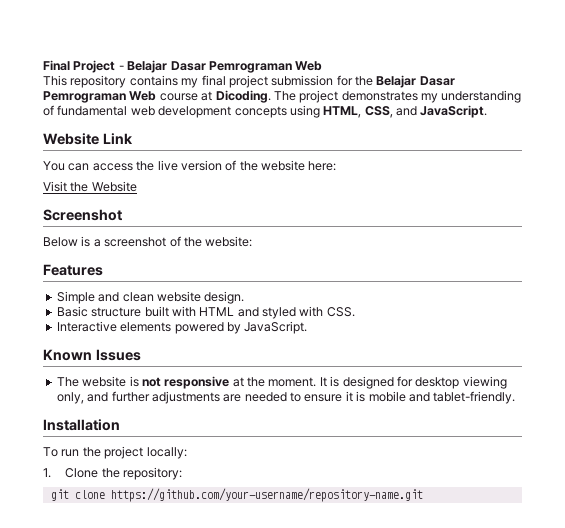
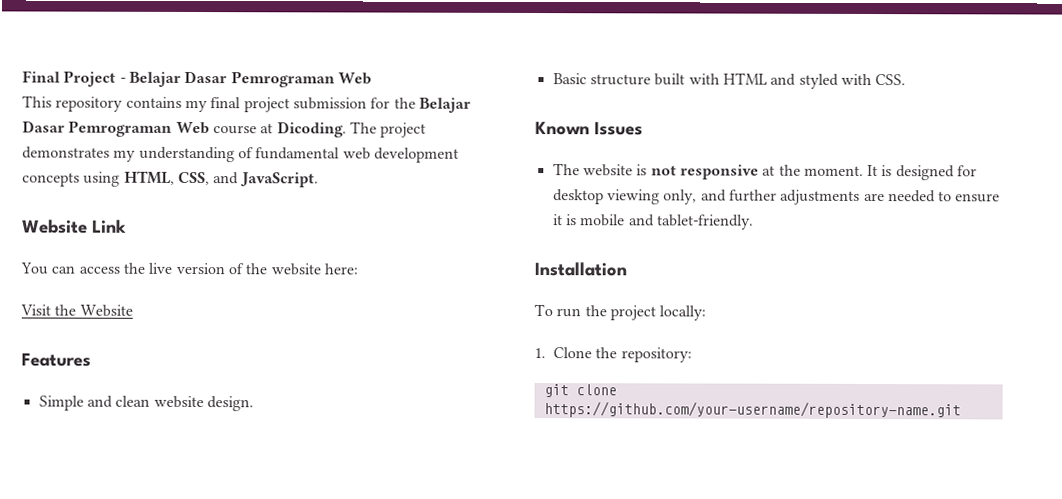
[43,209,122,221] [43,236,253,247] // Screenshot // Below is a screenshot of the website: -> (133, 310) none
[56,321,308,334] // Interactive elements powered by JavaScript. -> (907, 80) none

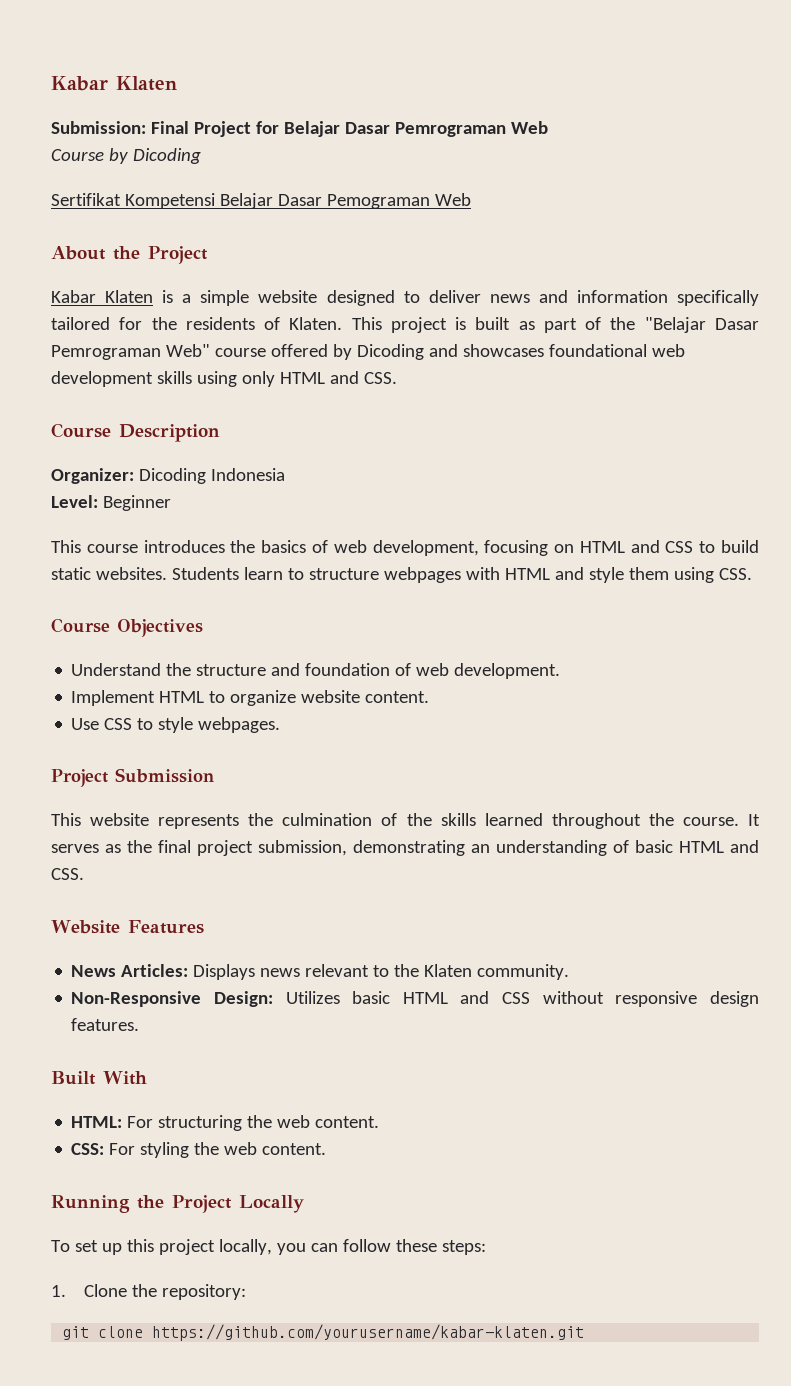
(22, 76) none -> [51,76,177,91] [51,121,146,134] Kabar Klaten // Submission:
[119,77,126,83] - -> [255,121,279,134] for
[22,95,471,113] [22,120,427,138] [22,146,459,163] [22,170,319,188] [22,219,127,234] [20,262,358,276] [20,304,133,317] [21,352,91,367] [38,395,254,412] [552,72,907,89] [535,121,643,136] [552,163,978,181] [552,189,1001,205] [552,214,754,230] [534,262,627,277] [534,304,707,321] This repository contains my final project submission for the Belajar Dasar Pemrograman Web course at Dicoding. The project demonstrates my understanding of fundamental web development concepts using HTML, CSS, and JavaScript. // Website Link // You can access the live version of the website here: // Visit the Website // Features // Simple and clean website design. // Basic structure built with HTML and styled with CSS. // Known Issues // The website is not responsive at the moment. It is designed for desktop viewing only, and further adjustments are needed to ensure it is mobile and tablet-friendly. // Installation // To run the project locally: -> [51,148,201,164] [51,193,471,209] [51,246,208,264] [51,290,759,306] [51,317,759,333] [51,344,685,360] [51,371,397,387] [51,423,220,442] [51,468,285,484] [51,495,171,511] [51,540,760,556] [51,567,752,583] [51,618,203,637] [71,663,561,679] [71,690,430,706] [71,717,281,733] [51,768,214,787] [51,813,760,829] [51,840,759,856] [51,868,84,880] [51,920,204,934] [71,964,570,980] [71,991,759,1007] [71,1018,140,1031] [51,1071,147,1085] [71,1115,380,1131] [71,1142,327,1158] [51,1195,304,1213] [51,1239,486,1255] Course by Dicoding // Sertifikat Kompetensi Belajar Dasar Pemograman Web // About the Project // Kabar Klaten is a simple website designed to deliver news and information specifically tailored for the residents of Klaten. This project is built as part of the "Belajar Dasar Pemrograman Web" course offered by Dicoding and showcases foundational web development skills using only HTML and CSS. // Course Description // Organizer: Dicoding Indonesia // Level: Beginner // This course introduces the basics of web development, focusing on HTML and CSS to build static websites. Students learn to structure webpages with HTML and style them using CSS. // Course Objectives // Understand the structure and foundation of web development. // Implement HTML to organize website content. // Use CSS to style webpages. // Project Submission // This website represents the culmination of the skills learned throughout the course. It serves as the final project submission, demonstrating an understanding of basic HTML and CSS. // Website Features // News Articles: Displays news relevant to the Klaten community. // Non-Responsive Design: Utilizes basic HTML and CSS without responsive design features. // Built With // HTML: For structuring the web content. // CSS: For styling the web content. // Running the Project Locally // To set up this project locally, you can follow these steps:
[543,401,961,419] https://github.com/your-username/repository-name.git -> [152,1324,585,1341] https://github.com/yourusername/kabar-klaten.git

